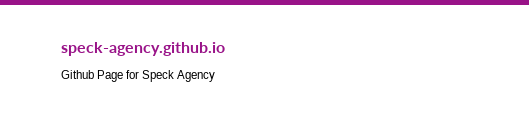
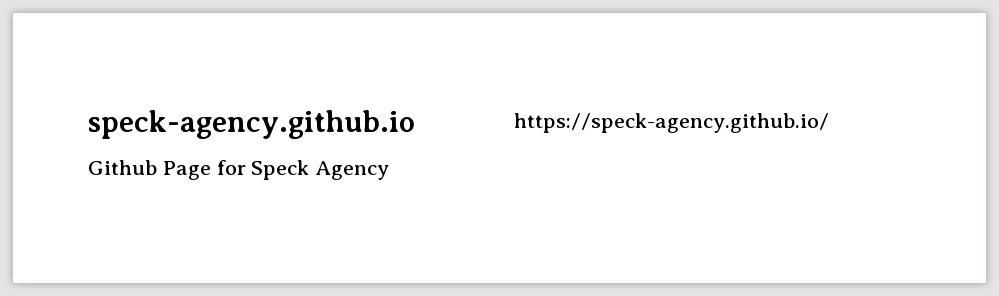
(216, 76) none -> [514,113,829,133] https://speck-agency.github.io/

